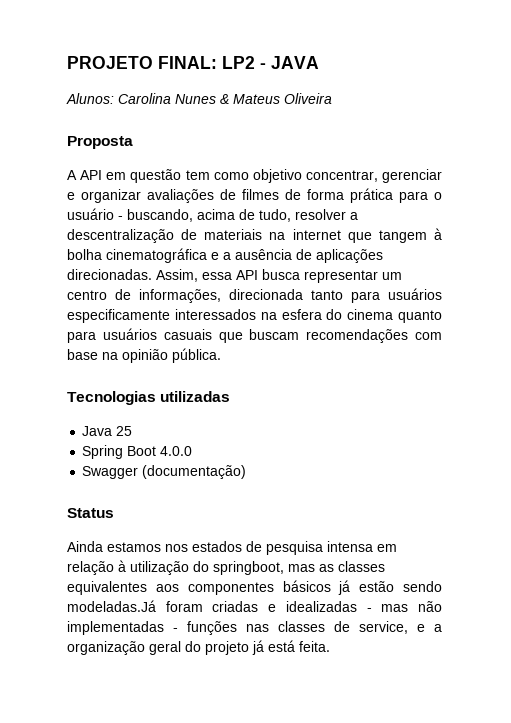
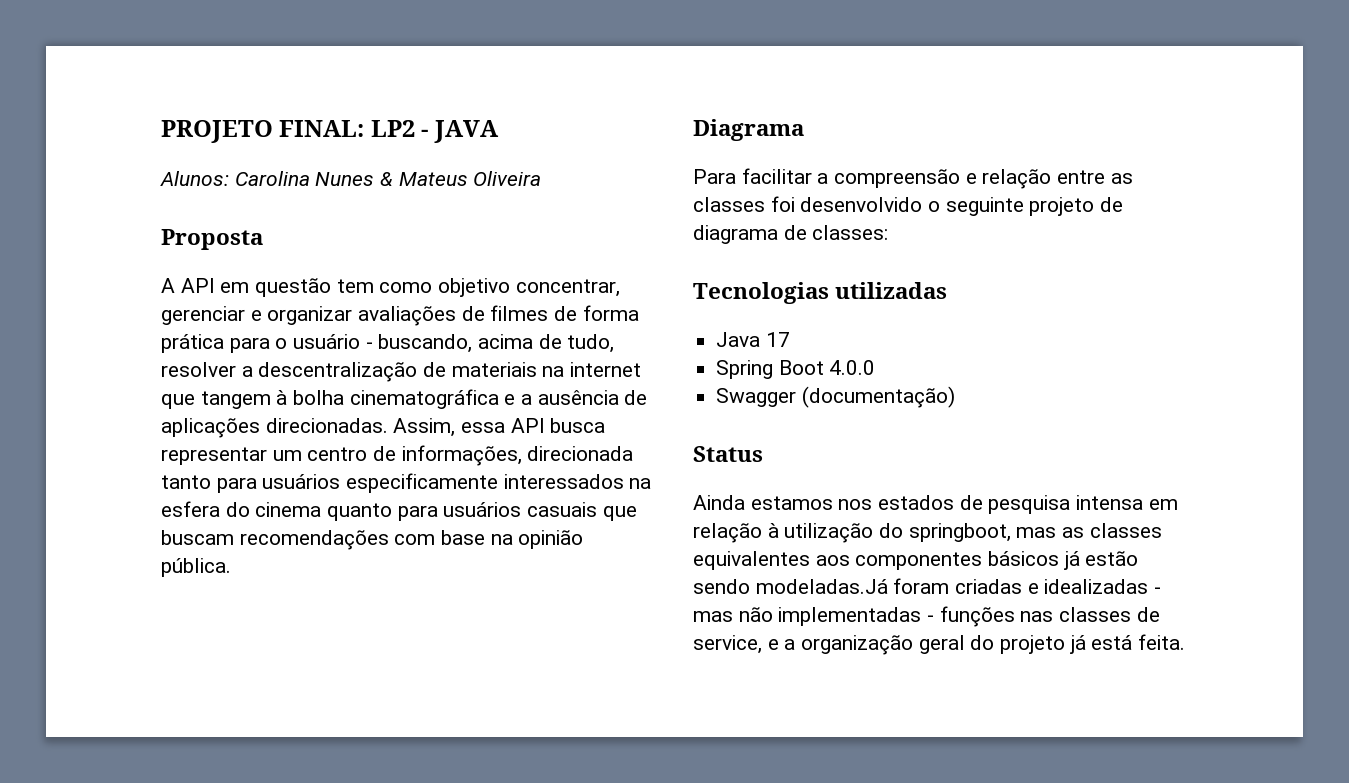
(221, 355) none -> [693,119,804,141] [693,168,1133,189] [693,196,1124,216] [693,225,889,244] // Diagrama // Para facilitar a compreensão e relação entre as classes foi desenvolvido o seguinte projeto de diagrama de classes:
[116,426,133,436] 25 -> [765,332,790,347] 17

